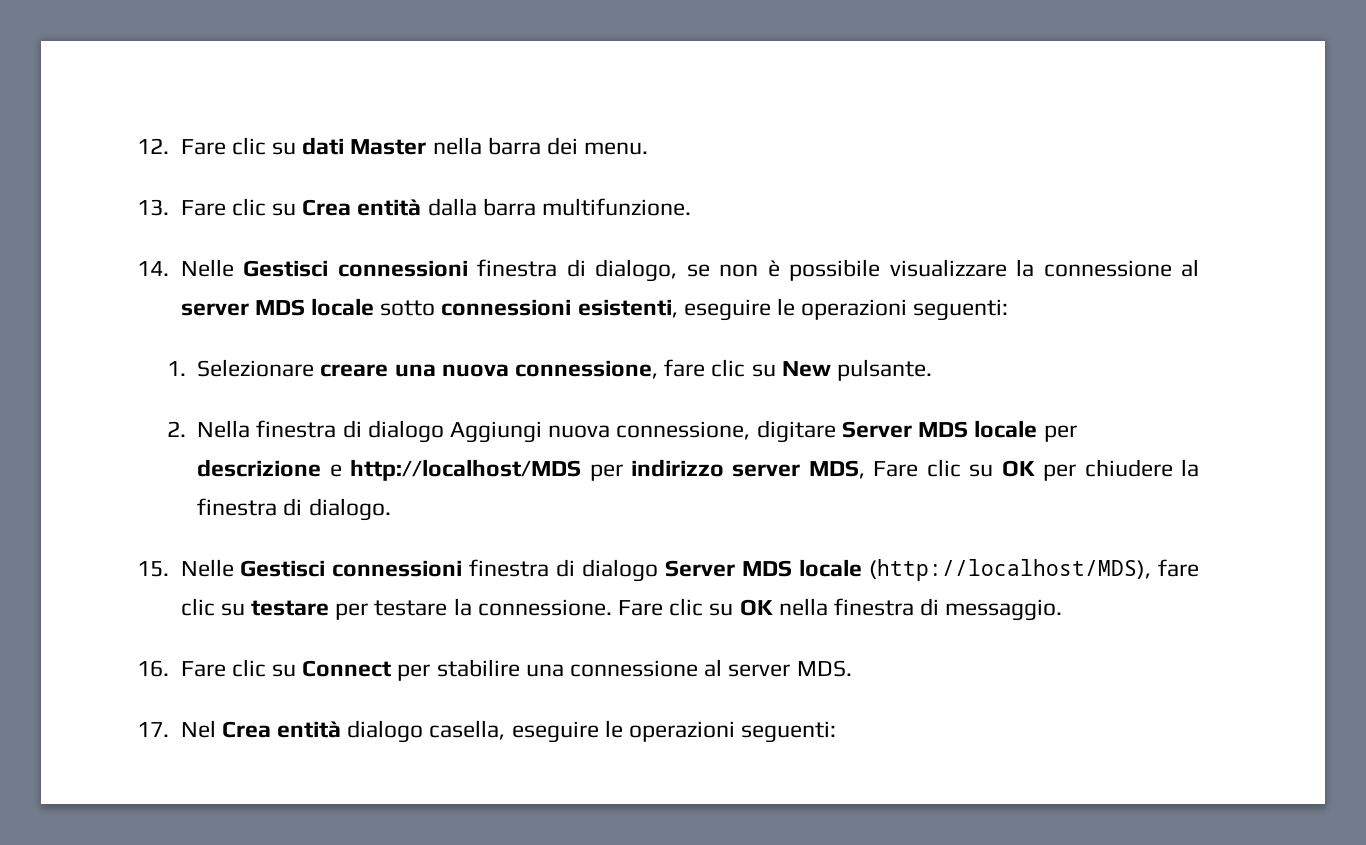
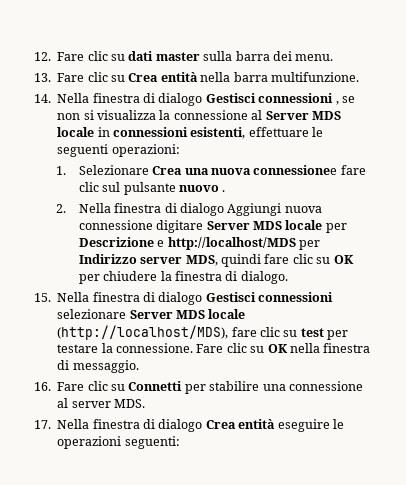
[350,137,482,155] Master nella -> [155,51,233,61] master sulla
[427,198,477,216] dalla -> [200,72,231,82] nella
[180,259,1007,282] Nelle Gestisci connessioni finestra di dialogo, se non è possibile visualizzare -> [57,93,355,106] [57,110,156,120] Nella finestra di dialogo Gestisci connessioni , se non si visualizza
[180,298,436,316] server MDS locale sotto -> [265,111,341,120] [57,127,110,137] Server MDS locale in
[683,298,1009,321] eseguire le operazioni seguenti: -> [248,127,324,137] [57,144,180,157] effettuare le seguenti operazioni:
[320,364,389,377] creare -> [152,166,183,175] Crea
[515,359,933,381] connessione, fare clic su New pulsante. -> [253,165,366,175] [78,182,226,195] connessionee fare clic sul pulsante nuovo .
[616,421,751,440] connessione, -> [78,220,153,230] connessione
[197,459,322,477] descrizione -> [78,237,154,247] Descrizione
[630,459,724,477] indirizzo -> [78,254,137,264] Indirizzo
[873,461,919,477] Fare -> [221,254,290,267] quindi fare
[180,559,659,582] Nelle Gestisci connessioni finestra di dialogo -> [57,292,334,305] [57,309,127,319] Nella finestra di dialogo Gestisci connessioni selezionare
[250,600,329,616] testare -> [300,328,324,337] test
[302,660,392,677] Connect -> [128,381,183,391] Connetti
[180,720,506,743] Nel Crea entità dialogo casella, -> [57,419,276,432] Nella finestra di dialogo Crea entità

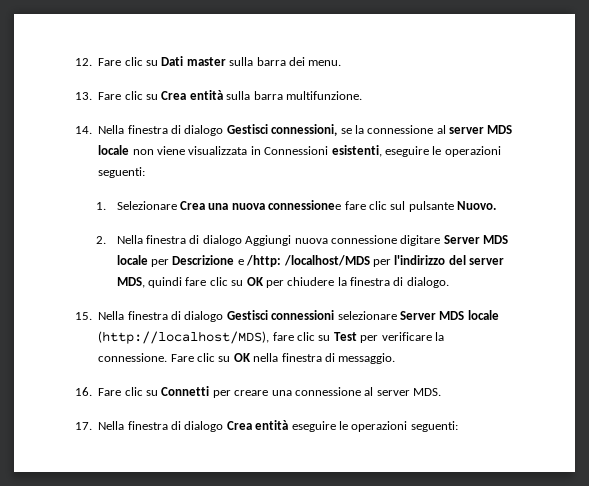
[128,51,154,61] dati -> [161,56,184,66] Dati
[200,72,231,82] nella -> [226,91,251,100] sulla
[258,93,355,105] [57,110,156,120] connessioni , se non si visualizza -> [271,124,352,136] connessioni, se
[265,111,341,120] [57,127,324,139] [57,144,180,157] Server MDS locale in connessioni esistenti, effettuare le seguenti operazioni: -> [449,125,513,134] [98,145,501,157] [98,167,146,178] server MDS locale non viene visualizzata in Connessioni esistenti, eseguire le operazioni seguenti:
[179,185,226,192] nuovo . -> [457,201,497,210] Nuovo.
[167,237,321,250] [78,254,137,264] http://localhost/MDS per Indirizzo -> [246,255,466,267] /http: /localhost/MDS per l'indirizzo del
[300,328,349,340] [57,344,99,353] test per testare -> [333,332,432,343] Test per verificare
[209,381,260,391] stabilire -> [234,390,269,396] creare

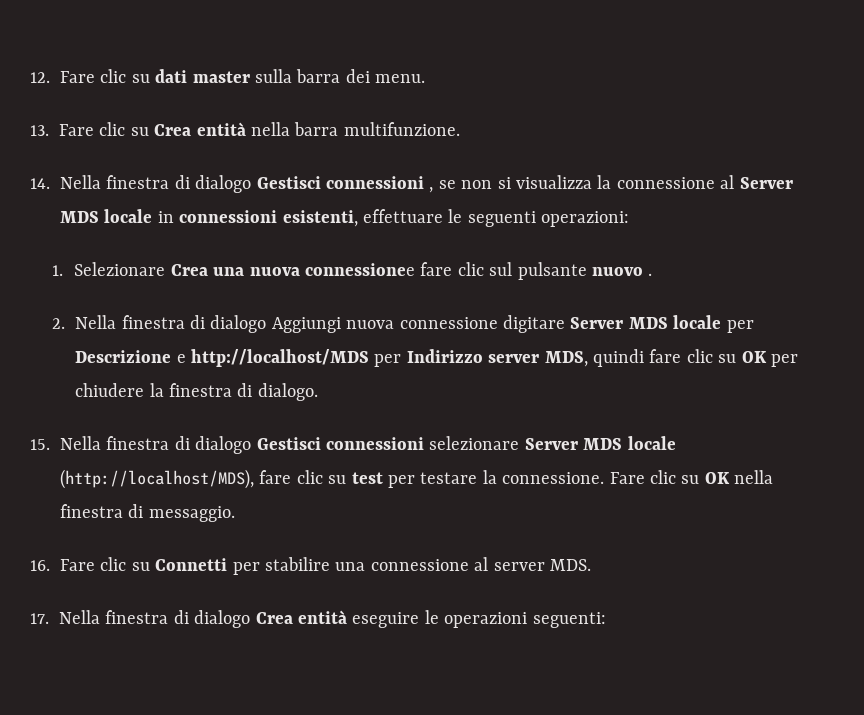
[161,56,184,66] Dati -> [155,69,188,83] dati
[226,91,251,100] sulla -> [251,122,290,136] nella
[271,124,352,136] connessioni, se -> [326,175,592,193] connessioni , se non si visualizza
[449,125,513,134] [98,145,501,157] [98,167,146,178] server MDS locale non viene visualizzata in Connessioni esistenti, eseguire le operazioni seguenti: -> [739,177,793,189] [60,209,630,227] Server MDS locale in connessioni esistenti, effettuare le seguenti operazioni:
[457,201,497,210] Nuovo. -> [591,267,653,276] nuovo .
[246,255,466,267] /http: /localhost/MDS per l'indirizzo del -> [190,349,483,367] http://localhost/MDS per Indirizzo
[333,332,432,343] Test per verificare -> [351,472,478,488] test per testare
[234,390,269,396] creare -> [265,557,330,571] stabilire

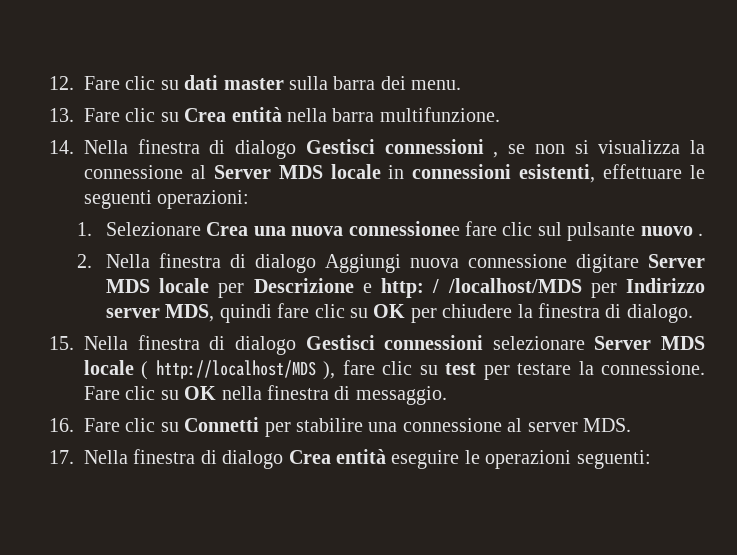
[190,349,369,367] http://localhost/MDS -> [381,278,582,298] http: / /localhost/MDS
[60,469,254,489] (http://localhost/MDS), -> [141,360,336,380] ( http://localhost/MDS ),

